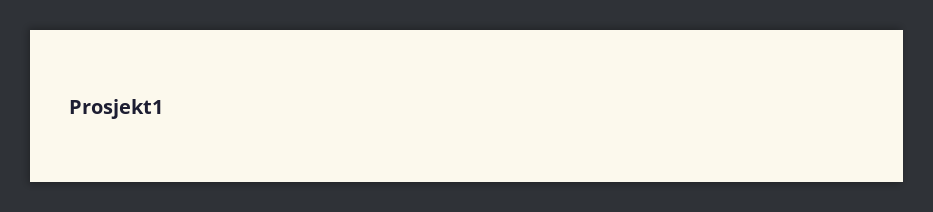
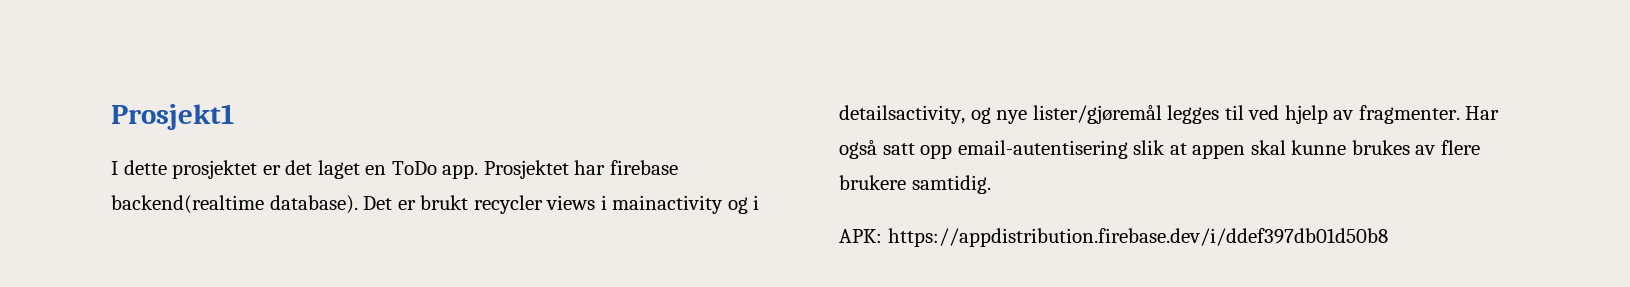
(163, 109) none -> [111,160,678,179] [111,195,760,214] [839,105,1500,124] [839,140,1480,159] [839,175,991,194] [839,228,1388,247] // I dette prosjektet er det laget en ToDo app. Prosjektet har firebase backend(realtime database). Det er brukt recycler views i mainactivity og i detailsactivity, og nye lister/gjøremål legges til ved hjelp av fragmenter. Har også satt opp email-autentisering slik at appen skal kunne brukes av flere brukere samtidig. // APK: https://appdistribution.firebase.dev/i/ddef397db01d50b8

